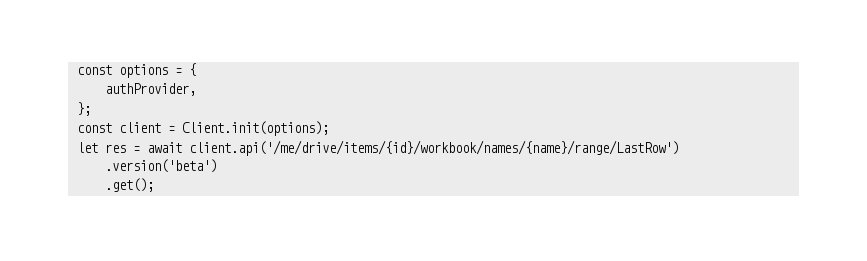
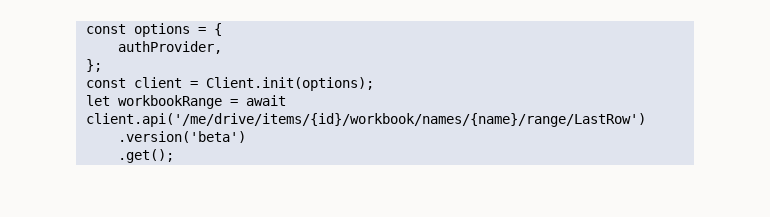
[105,144,126,153] res -> [117,95,222,109] workbookRange

